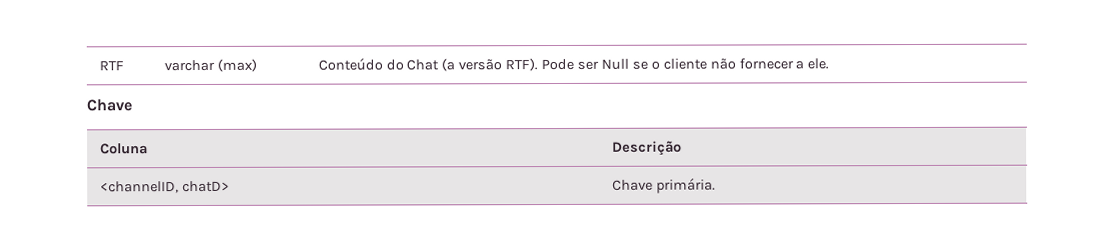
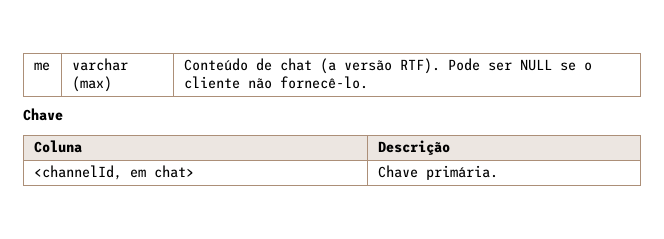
[98,60,124,71] RTF -> [33,62,50,71] me
[385,59,440,71] do Chat -> [255,58,312,71] de chat
[600,58,629,70] Null -> [519,59,552,71] NULL
[738,58,830,70] fornecer a ele. -> [279,76,368,89] fornecê-lo.
[99,180,230,194] <channelID, chatD> -> [33,165,194,180] <channelId, em chat>

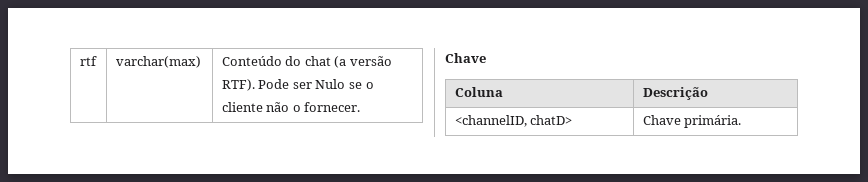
[33,62,50,71] [71,58,128,71] [71,76,112,92] me | varchar (max) -> [79,56,97,66] [115,56,201,68] rtf | varchar(max)
[255,58,272,71] de -> [285,56,302,66] do
[519,59,552,71] NULL -> [315,79,346,89] Nulo
[279,76,368,89] fornecê-lo. -> [292,102,361,112] o fornecer.
[33,165,194,180] <channelId, em chat> -> [454,115,573,127] <channelID, chatD>

